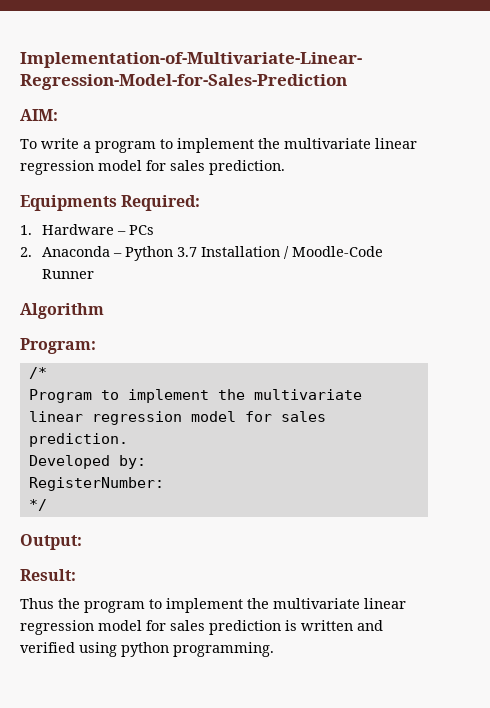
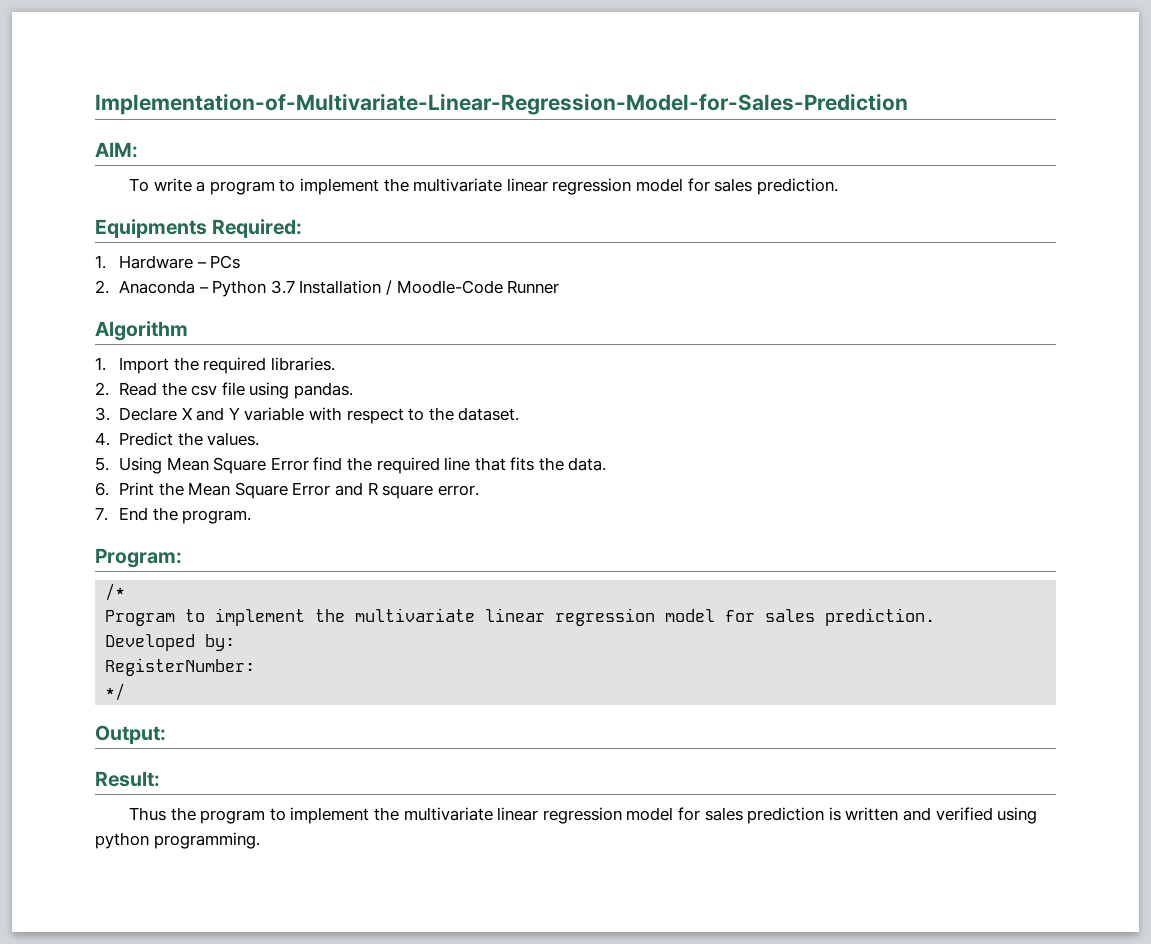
(104, 311) none -> [95,357,335,374] [95,382,353,399] [95,407,520,424] [95,432,260,446] [95,457,607,474] [95,482,479,499] [95,507,252,524] // 1. Import the required libraries. // 2. Read the csv file using pandas. // 3. Declare X and Y variable with respect to the dataset. // 4. Predict the values. // 5. Using Mean Square Error find the required line that fits the data. // 6. Print the Mean Square Error and R square error. // 7. End the program.

